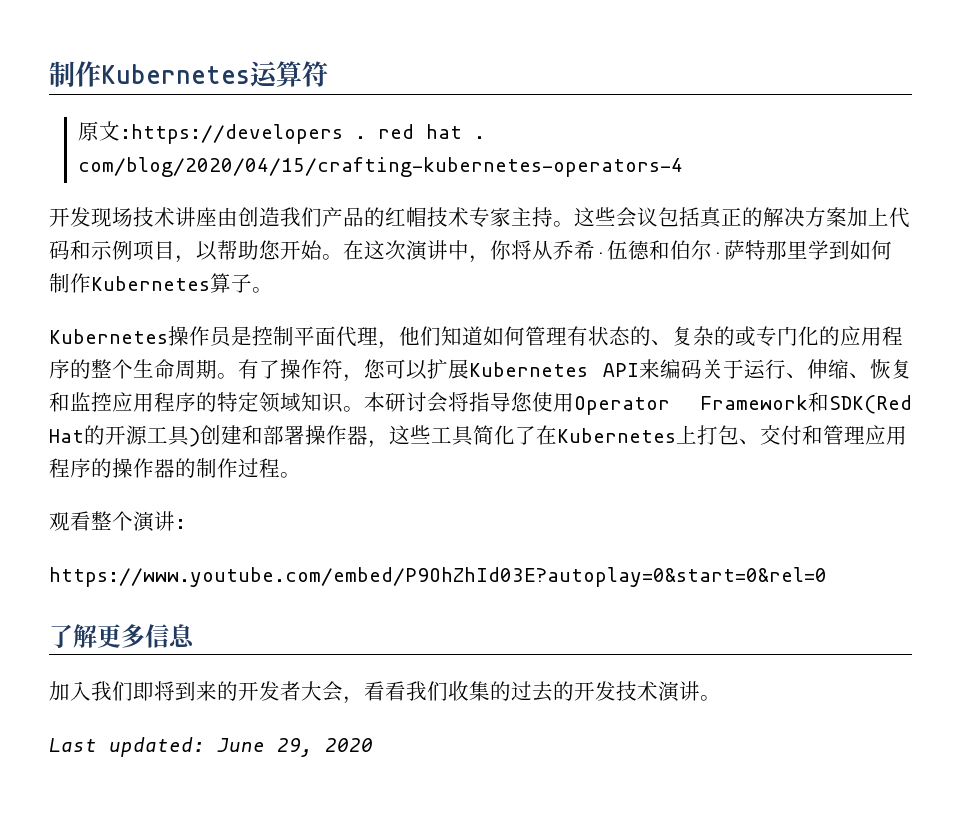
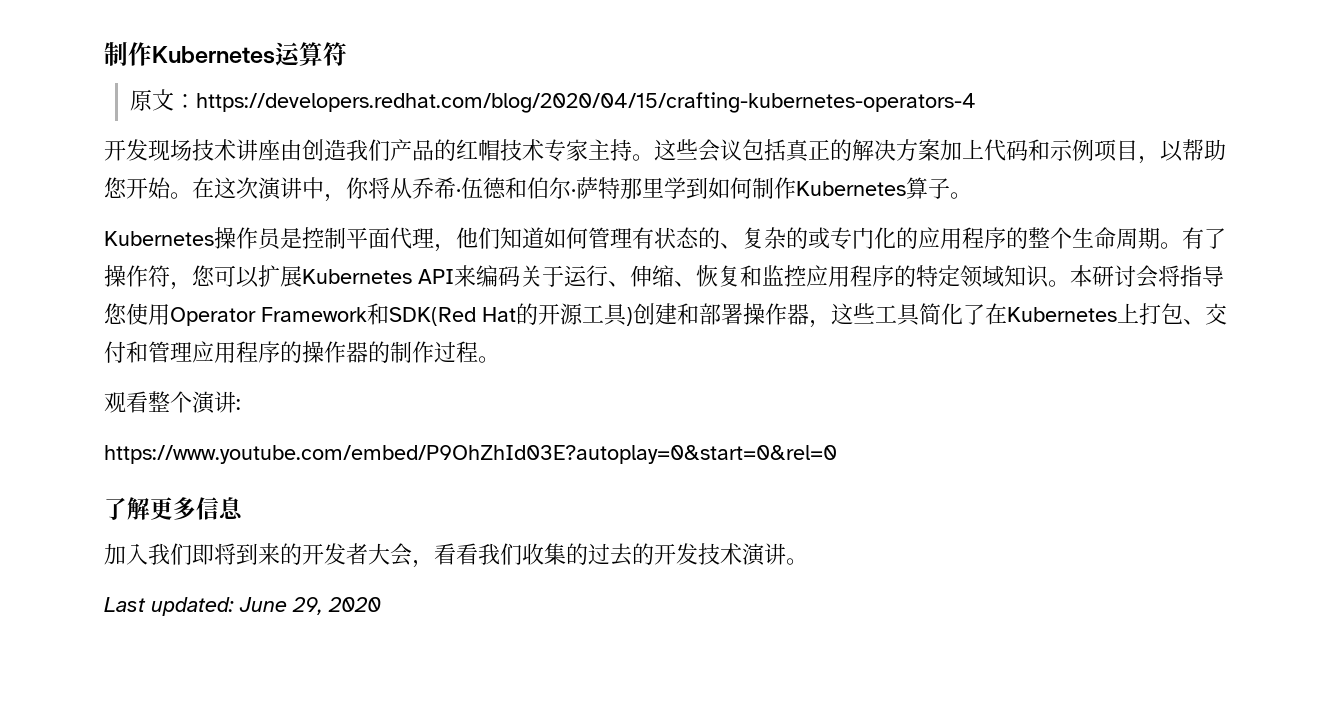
[119,124,485,144] [77,157,683,177] :https://developers . red hat . com/blog/2020/04/15/crafting-kubernetes-operators-4 -> [174,92,977,113] ：https://developers.redhat.com/blog/2020/04/15/crafting-kubernetes-operators-4

